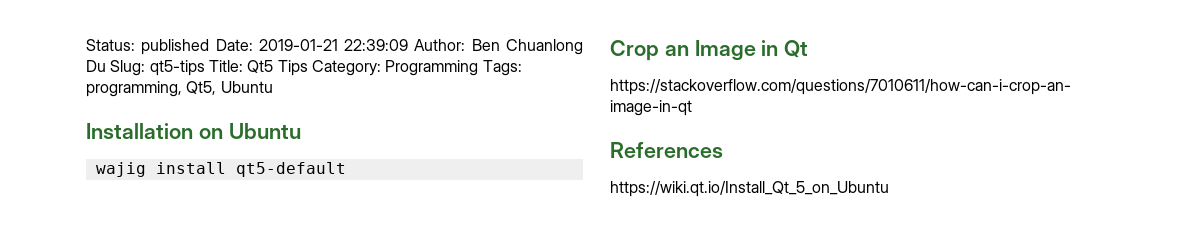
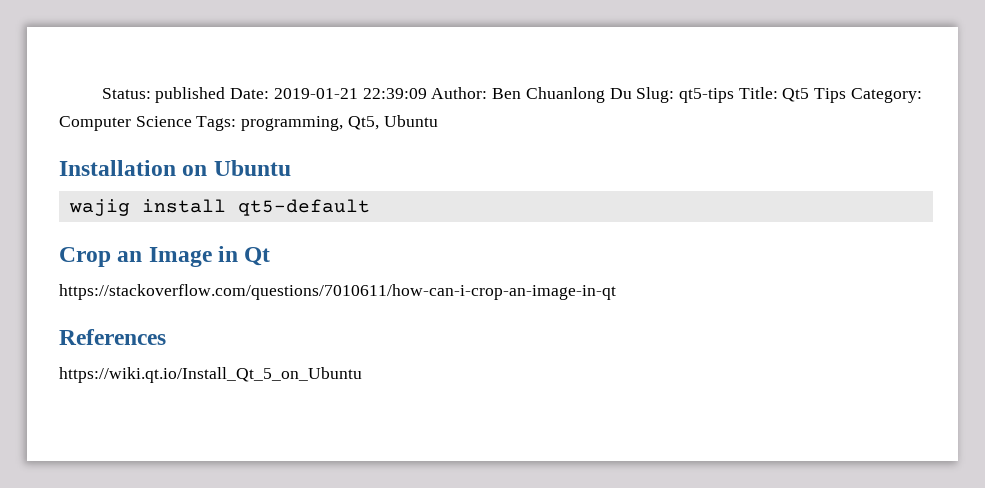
[385,60,479,76] Programming -> [59,116,192,131] Computer Science

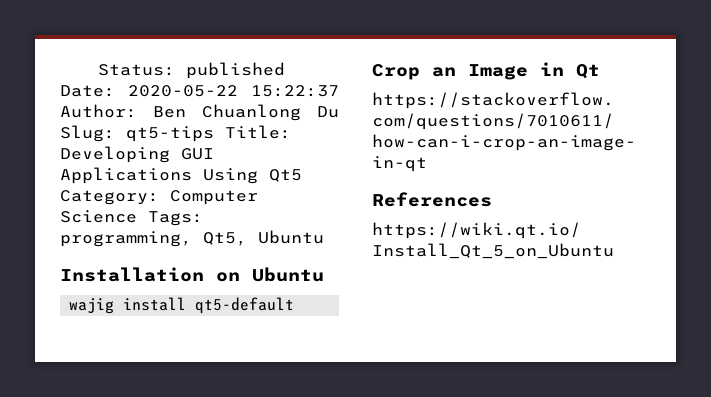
[273,88,427,99] 2019-01-21 22:39:09 -> [128,85,339,97] 2020-05-22 15:22:37
[782,88,847,103] Qt5 Tips -> [60,146,214,163] [60,167,302,184] Developing GUI Applications Using Qt5

